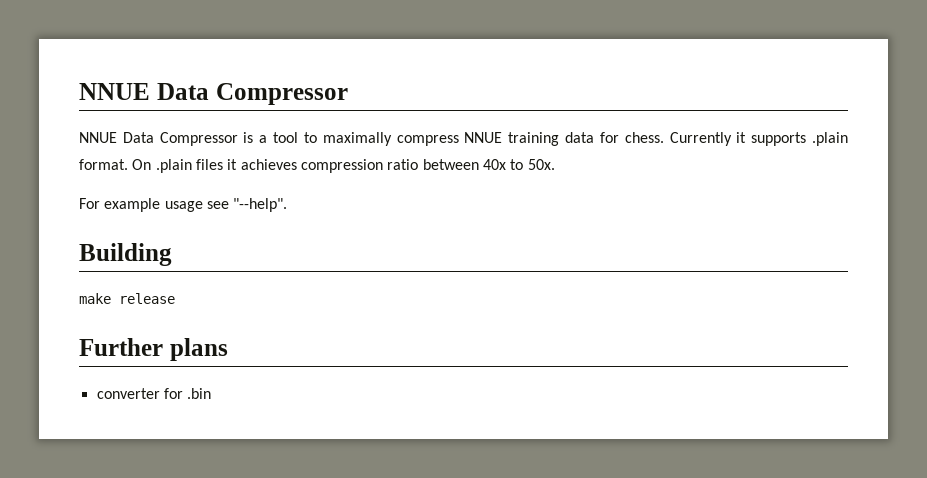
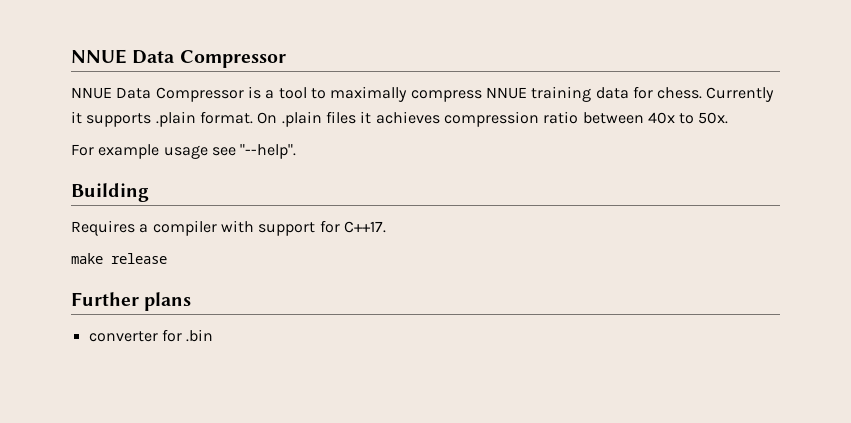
(172, 254) none -> [71,220,386,236] // Requires a compiler with support for C++17.

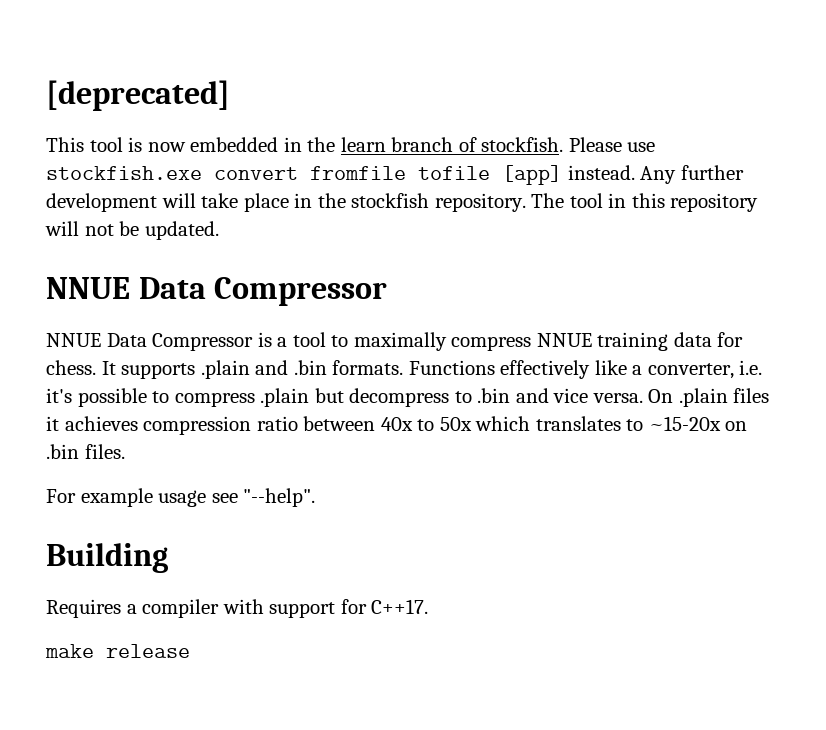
(71, 56) none -> [46,80,230,111] [46,137,656,152] [46,165,744,185] [46,193,759,212] [45,221,219,240] [deprecated] // This tool is now embedded in the learn branch of stockfish. Please use stockfish.exe convert fromfile tofile [app] instead. Any further development will take place in the stockfish repository. The tool in this repository will not be updated. //
[706,87,775,102] [71,111,253,127] Currently it supports .plain format. -> [101,360,763,379] [46,388,643,407] It supports .plain and .bin formats. Functions effectively like a converter, i.e. it's possible to compress .plain but decompress to .bin and vice versa.
[698,112,729,124] 50x. -> [439,416,748,431] [46,444,125,459] 50x which translates to ~15-20x on .bin files.
[71,292,192,311] [88,329,214,342] // Further plans // converter for .bin -> (190, 651) none

